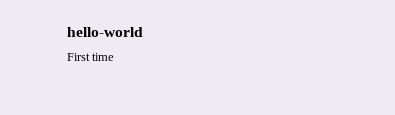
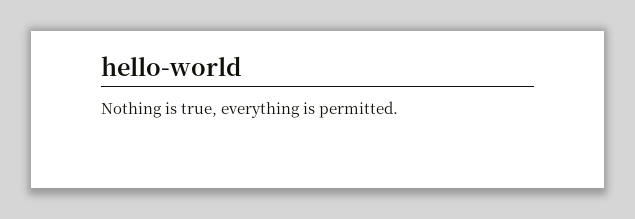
[67,53,115,61] First time -> [101,101,399,118] Nothing is true, everything is permitted.

